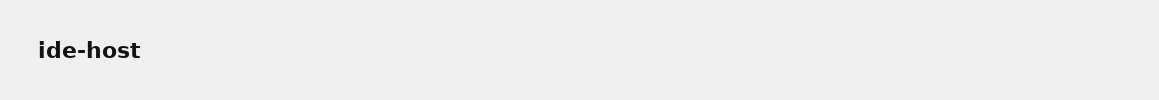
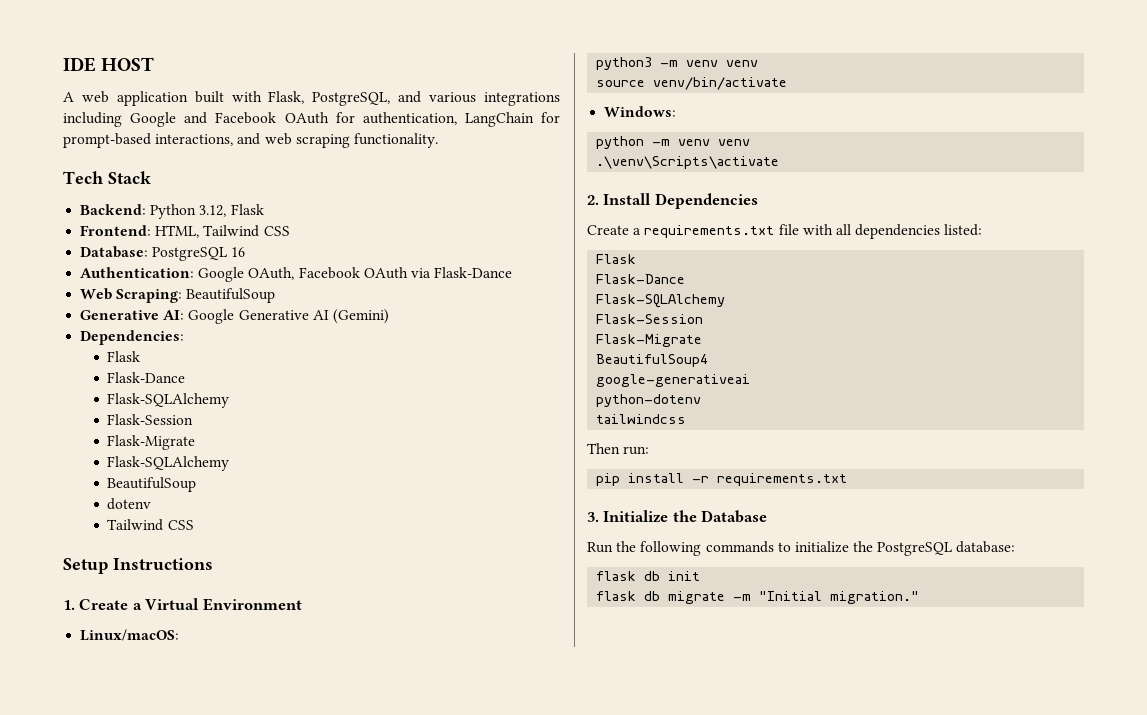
[38,41,141,58] ide-host -> [63,57,155,72] [63,91,560,106] [63,112,560,127] [63,133,438,148] [63,171,151,184] [80,204,264,219] [80,225,290,238] [80,246,246,261] [80,267,513,282] [80,288,276,303] [80,309,389,324] [80,330,185,345] [107,351,141,362] [107,372,186,383] [107,393,230,408] [107,414,194,425] [107,435,196,450] [107,456,230,471] [107,477,197,492] [107,498,152,510] [107,519,194,531] [63,558,213,574] [63,598,302,611] [80,629,180,641] [596,57,759,70] [596,77,788,90] [604,106,677,117] [596,136,751,149] [596,156,780,169] [587,193,758,209] [587,224,983,239] [596,254,637,264] [596,274,686,284] [596,294,726,308] [596,314,704,324] [596,334,703,347] [596,354,709,367] [596,374,751,387] [596,394,702,407] [596,414,687,424] [587,443,650,455] [596,473,848,486] [587,510,768,523] [587,541,1016,556] [596,571,701,581] [596,591,920,604] IDE HOST // A web application built with Flask, PostgreSQL, and various integrations including Google and Facebook OAuth for authentication, LangChain for prompt-based interactions, and web scraping functionality. // Tech Stack // Backend: Python 3.12, Flask // Frontend: HTML, Tailwind CSS // Database: PostgreSQL 16 // Authentication: Google OAuth, Facebook OAuth via Flask-Dance // Web Scraping: BeautifulSoup // Generative AI: Google Generative AI (Gemini) // Dependencies: // Flask // Flask-Dance // Flask-SQLAlchemy // Flask-Session // Flask-Migrate // Flask-SQLAlchemy // BeautifulSoup // dotenv // Tailwind CSS // Setup Instructions // 1. Create a Virtual Environment // Linux/macOS: // python3 -m venv venv // source venv/bin/activate // Windows: // python -m venv venv // .\venv\Scripts\activate // 2. Install Dependencies // Create a requirements.txt file with all dependencies listed: // Flask // Flask-Dance // Flask-SQLAlchemy // Flask-Session // Flask-Migrate // BeautifulSoup4 // google-generativeai // python-dotenv // tailwindcss // Then run: // pip install -r requirements.txt // 3. Initialize the Database // Run the following commands to initialize the PostgreSQL database: // flask db init // flask db migrate -m "Initial migration."

